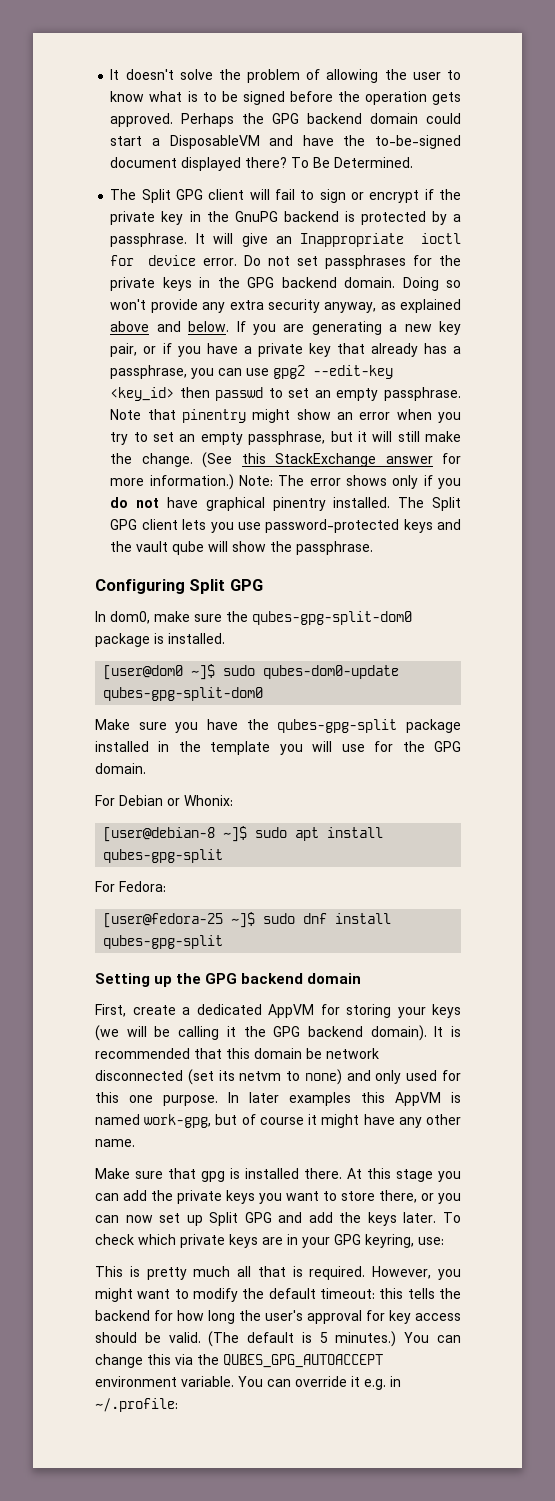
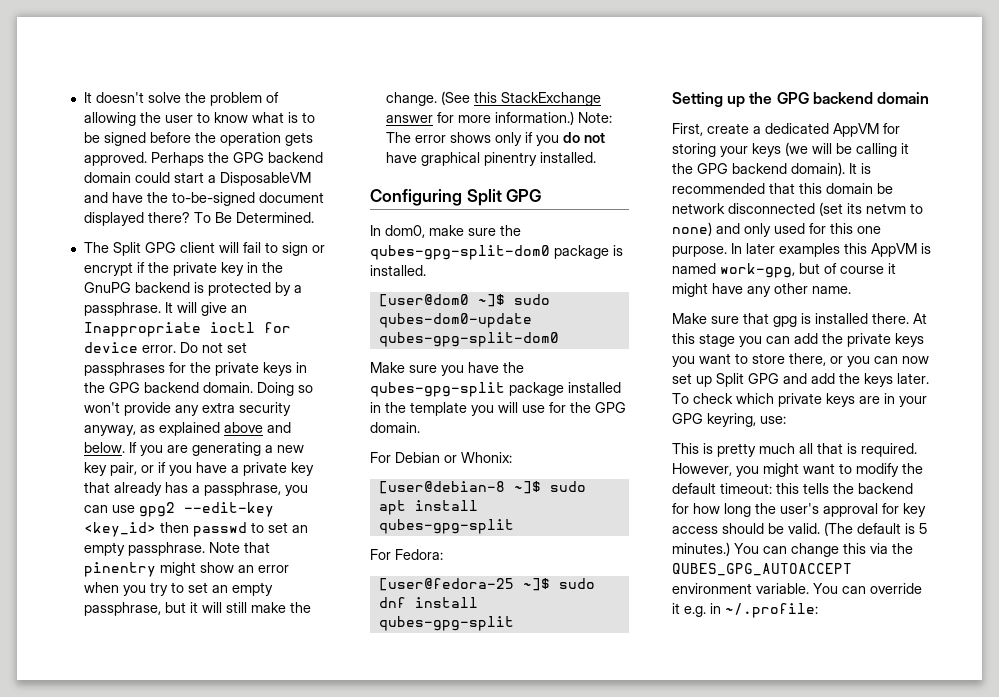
[398,497,462,511] [110,519,461,533] [110,541,374,555] The Split GPG client lets you use password-protected keys and the vault qube will show the passphrase. -> (596, 157) none

